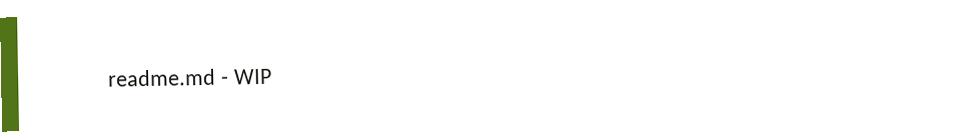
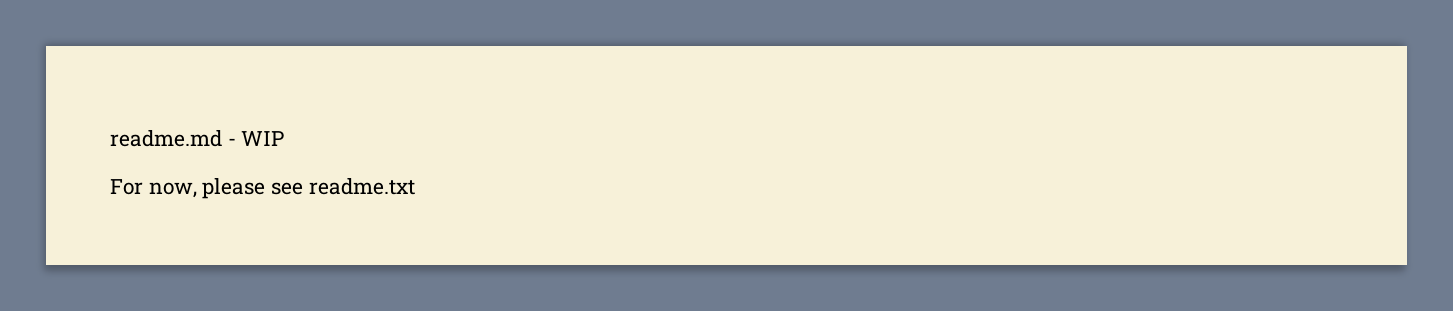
(272, 76) none -> [110,178,415,199] // For now, please see readme.txt

